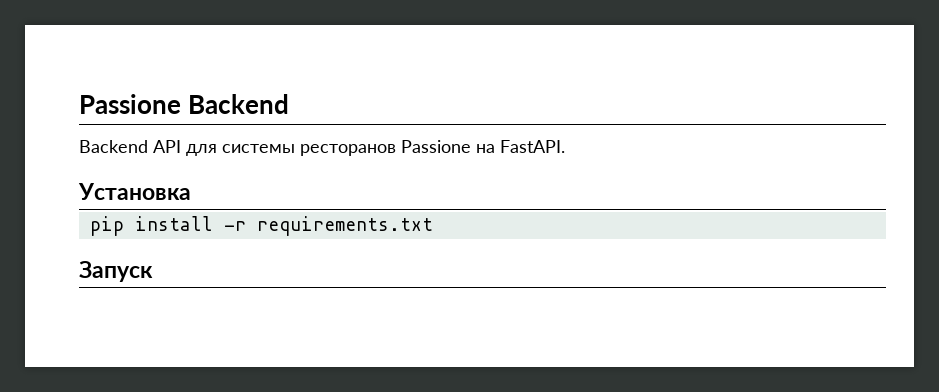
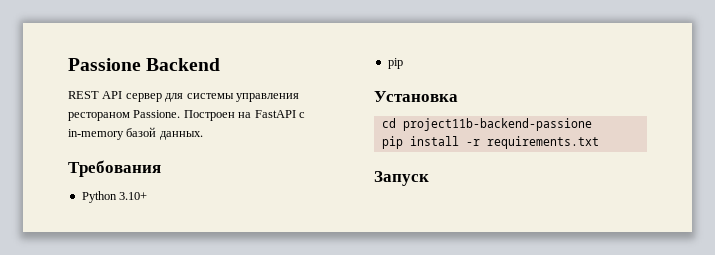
[79,140,565,156] Backend API для системы ресторанов Passione на FastAPI. -> [68,91,299,102] [68,110,305,121] [68,127,203,140] [68,160,161,177] [81,191,148,203] [387,58,403,69] REST API сервер для системы управления рестораном Passione. Построен на FastAPI с in-memory базой данных. // Требования // Python 3.10+ // pip
(191, 191) none -> [381,118,592,131] // cd project11b-backend-passione

